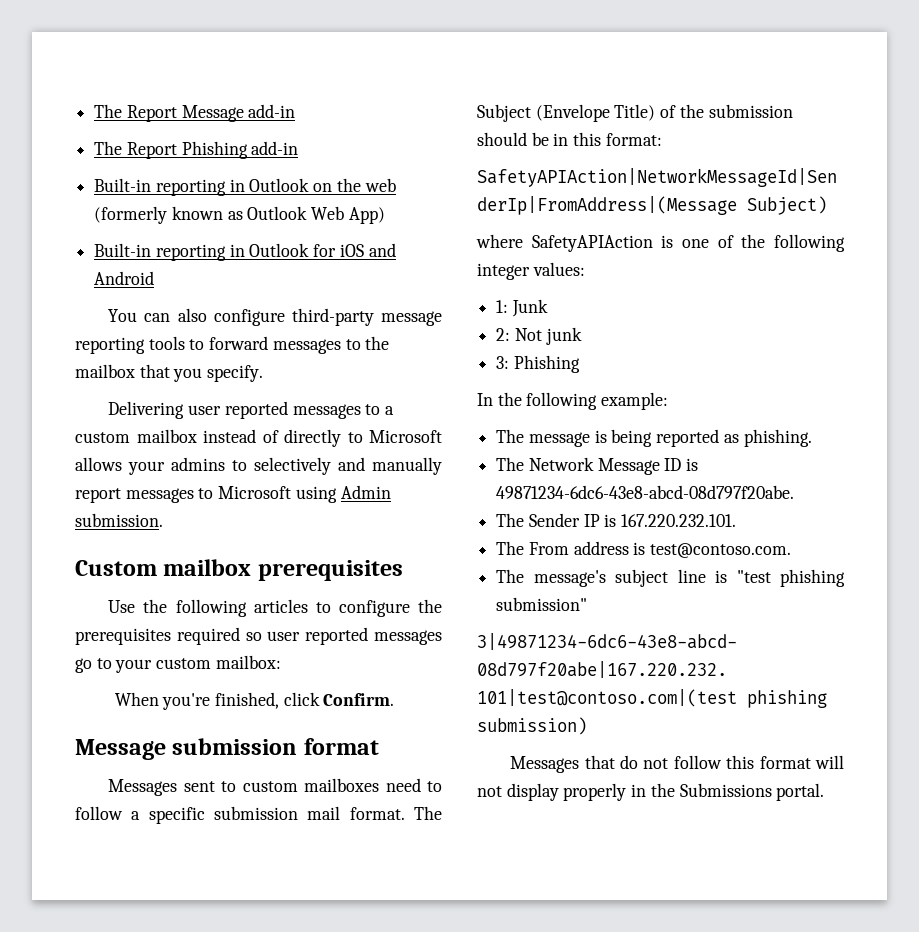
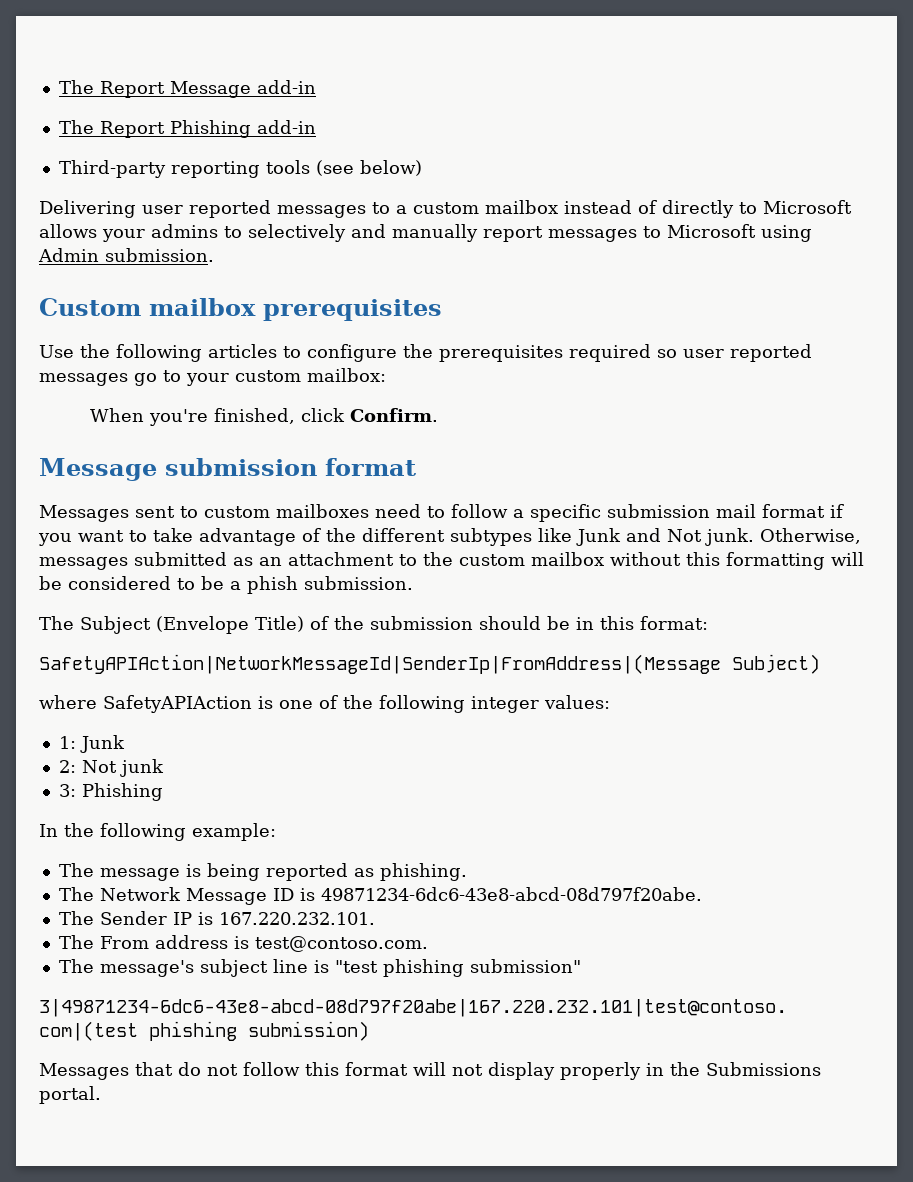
[94,178,396,196] [94,206,385,224] [94,243,396,261] [94,271,155,285] [108,308,442,326] [75,336,390,354] [75,364,264,382] Built-in reporting in Outlook on the web (formerly known as Outlook Web App) // Built-in reporting in Outlook for iOS and Android // You can also configure third-party message reporting tools to forward messages to the mailbox that you specify. -> [58,160,422,178] Third-party reporting tools (see below)
[349,807,405,820] format. -> [762,504,844,518] [38,528,861,546] [39,552,864,570] [39,576,413,594] format if you want to take advantage of the different subtypes like Junk and Not junk. Otherwise, messages submitted as an attachment to the custom mailbox without this formatting will be considered to be a phish submission. //

